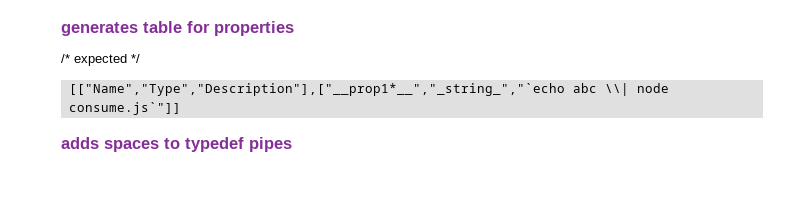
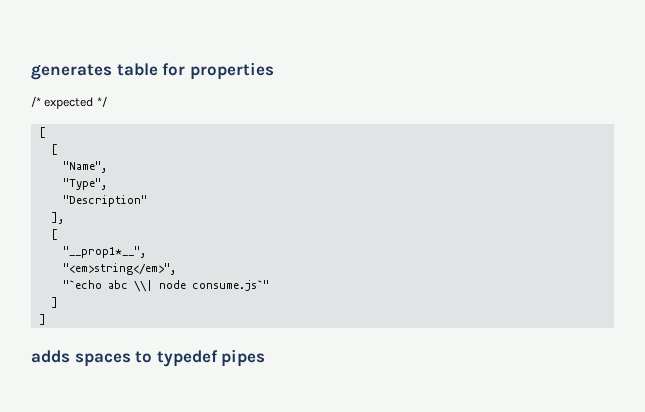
[68,83,669,96] [68,102,181,115] [["Name","Type","Description"],["__prop1*__","_string_","`echo abc \\| node consume.js`"]] -> [38,127,46,138] [50,144,58,155] [62,161,107,173] [62,178,107,190] [62,195,147,207] [50,212,64,224] [50,229,58,240] [62,246,146,258] [62,263,176,275] [62,280,269,292] [50,297,58,308] [38,314,46,325] [ // [ // "Name", // "Type", // "Description" // ], // [ // "__prop1*__", // "<em>string</em>", // "`echo abc \\| node consume.js`" // ] // ]

